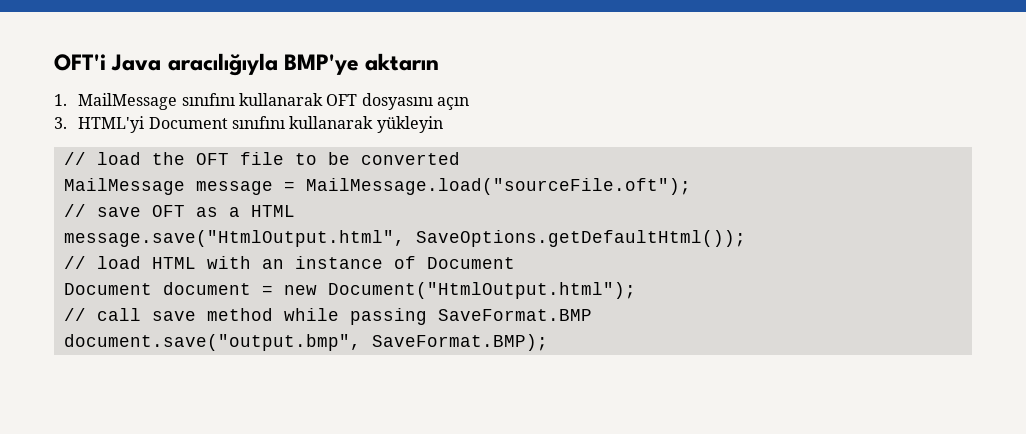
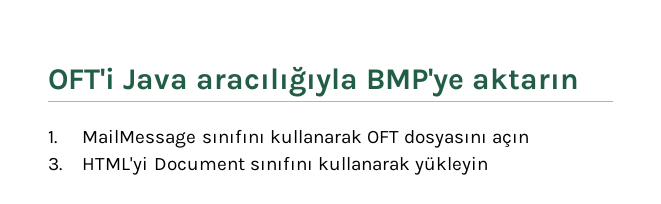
[63,152,460,165] [63,178,691,195] [63,204,295,217] [63,230,746,247] [63,256,515,269] [63,282,636,299] [63,308,592,325] [63,334,548,351] // // load the OFT file to be converted // MailMessage message = MailMessage.load("sourceFile.oft"); // // save OFT as a HTML // message.save("HtmlOutput.html", SaveOptions.getDefaultHtml()); // // load HTML with an instance of Document // Document document = new Document("HtmlOutput.html"); // // call save method while passing SaveFormat.BMP // document.save("output.bmp", SaveFormat.BMP); -> (488, 165) none

